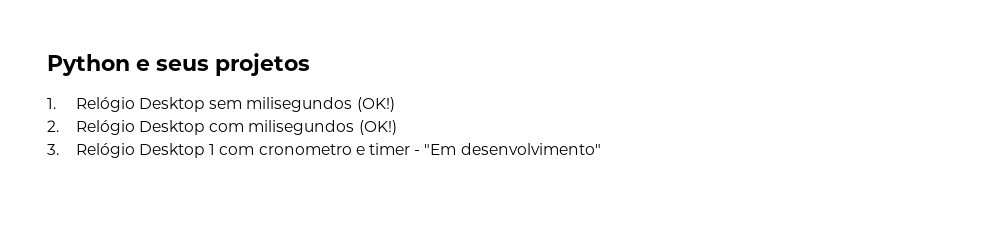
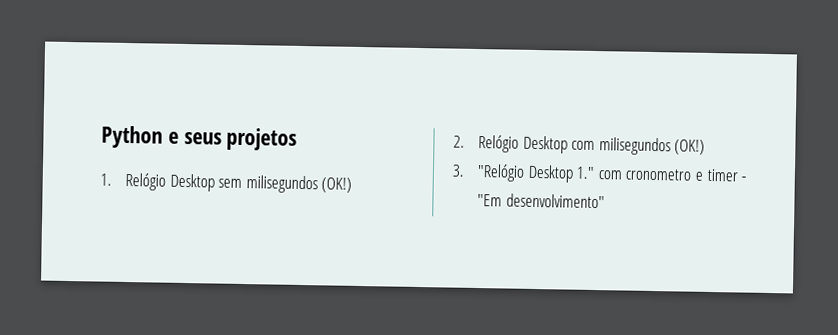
[75,143,216,158] Relógio Desktop 1 -> [476,163,596,183] "Relógio Desktop 1."

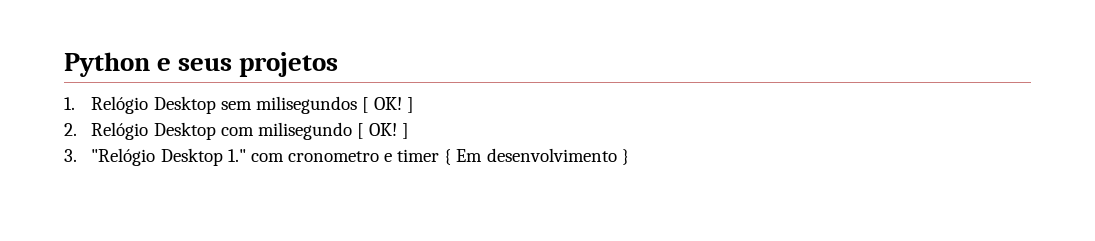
[321,177,353,193] (OK!) -> [361,97,415,113] [ OK! ]
[598,137,706,156] milisegundos (OK!) -> [257,122,410,140] milisegundo [ OK! ]
[741,176,747,182] [476,193,605,209] - "Em desenvolvimento" -> [444,148,629,165] { Em desenvolvimento }

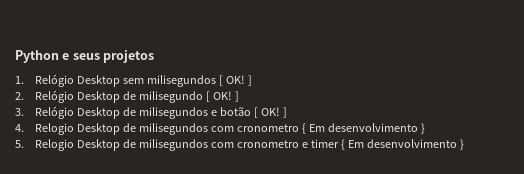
[220,127,254,136] com -> [123,91,137,100] de
[91,148,246,166] "Relógio Desktop 1." -> [35,106,288,119] [15,123,426,135] [15,139,209,151] Relógio Desktop de milisegundos e botão [ OK! ] // 4. Relogio Desktop de milisegundos com cronometro { Em desenvolvimento } // 5. Relogio Desktop de milisegundos

